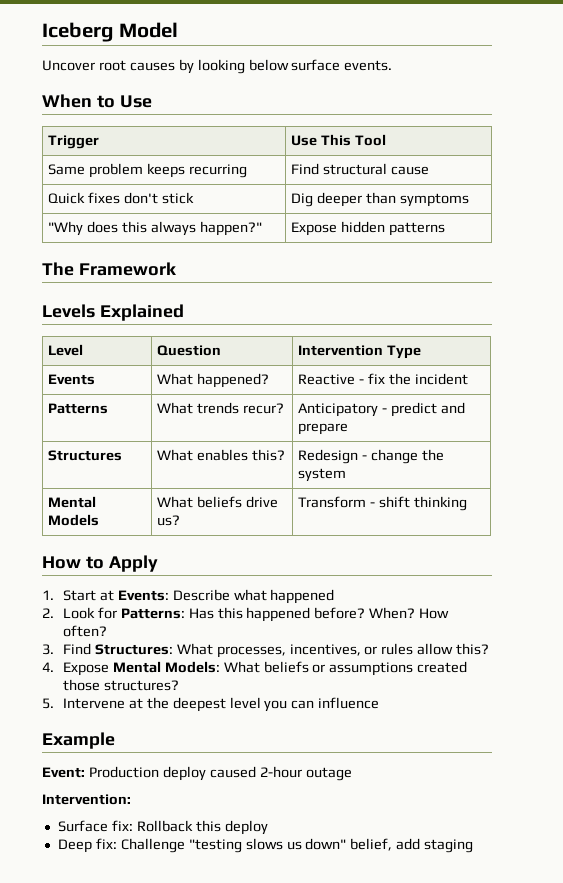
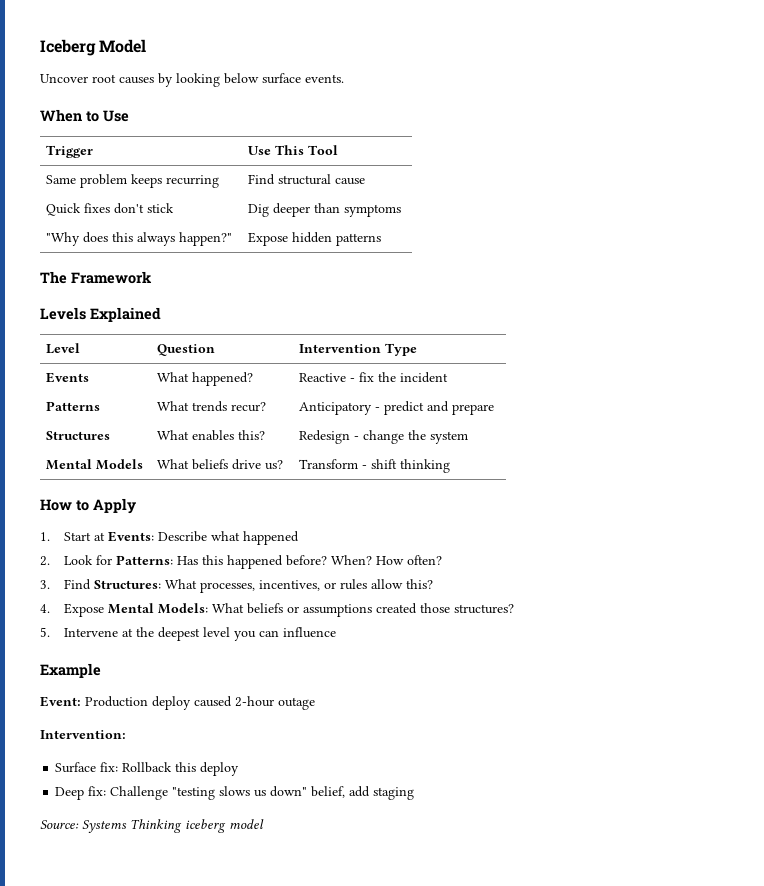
(474, 846) none -> [40,819,264,833] // Source: Systems Thinking iceberg model

